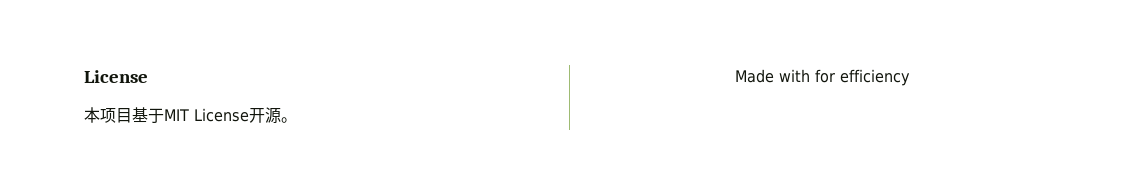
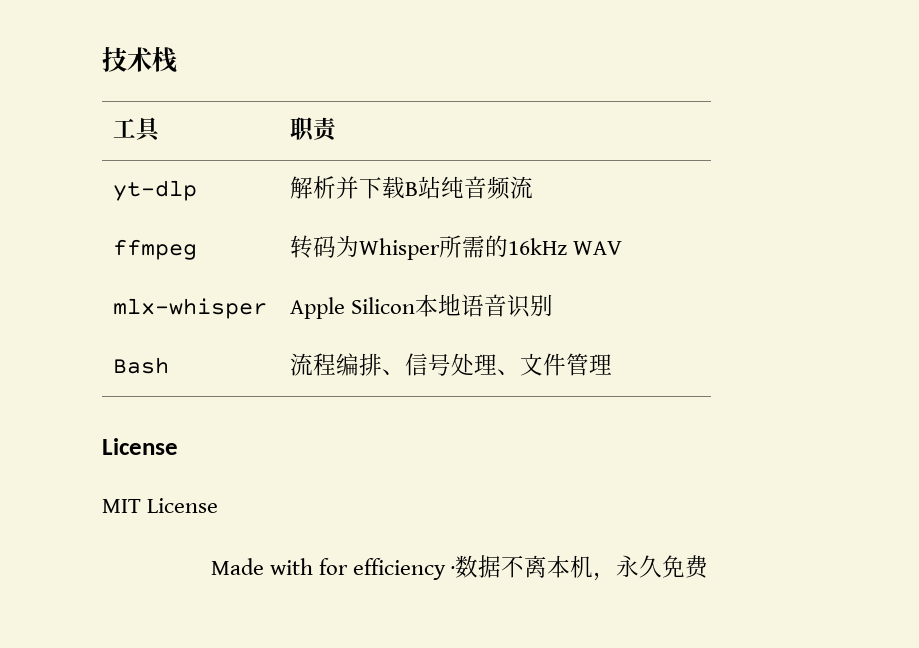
[84,70,148,83] [84,107,164,123] License // 本项目基于 -> [102,46,177,73] [113,117,163,142] [290,117,340,142] [113,180,198,201] [290,176,534,200] [113,239,198,260] [290,235,623,260] [113,298,268,319] [290,294,554,319] [113,357,170,374] [290,353,613,376] [102,438,178,455] 技术栈 // 工具 | 职责 // yt-dlp | 解析并下载B站纯音频流 // ffmpeg | 转码为Whisper所需的16kHz WAV // mlx-whisper | Apple Silicon本地语音识别 // Bash | 流程编排、信号处理、文件管理 // License //
[249,107,297,124] 开源。 -> (219, 505) none
(910, 77) none -> [451,555,710,581] ·数据不离本机，永久免费

